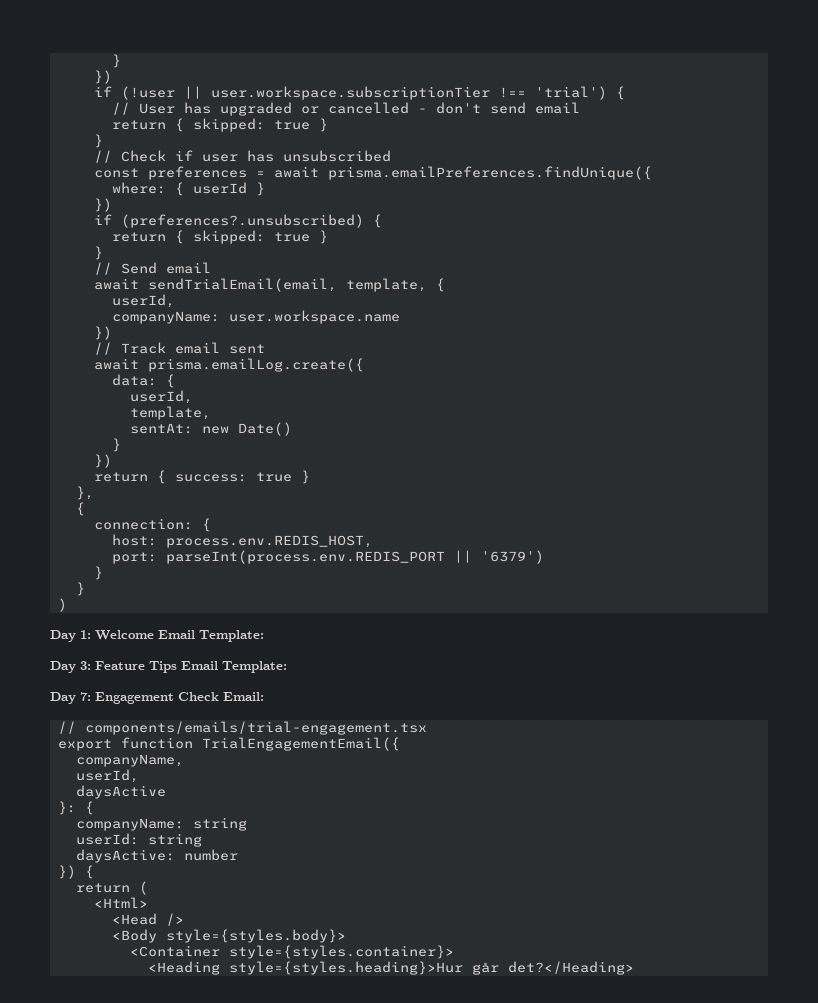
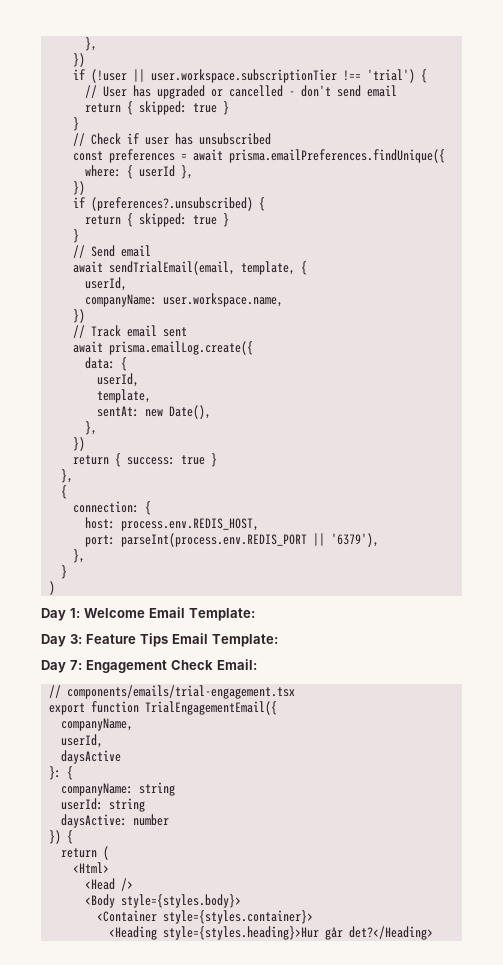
[111,54,121,68] } -> [84,37,97,51] },
[255,182,265,196] } -> [180,165,193,179] },
[228,310,400,324] user.workspace.name -> [162,293,283,307] user.workspace.name,
[237,422,292,436] [111,438,121,452] Date() // } -> [168,405,211,419] [84,421,97,435] Date(), // },
[480,550,544,564] [93,566,103,580] '6379') // } -> [330,533,379,547] [72,549,85,563] '6379'), // },

